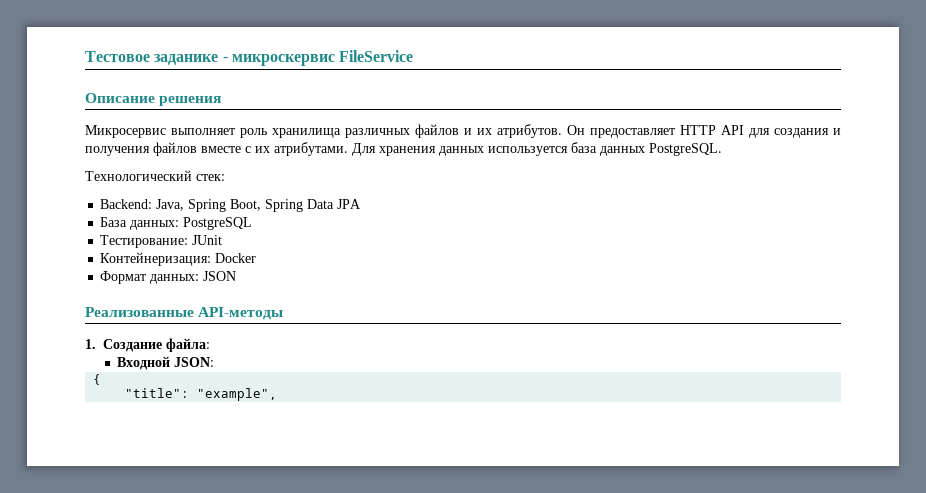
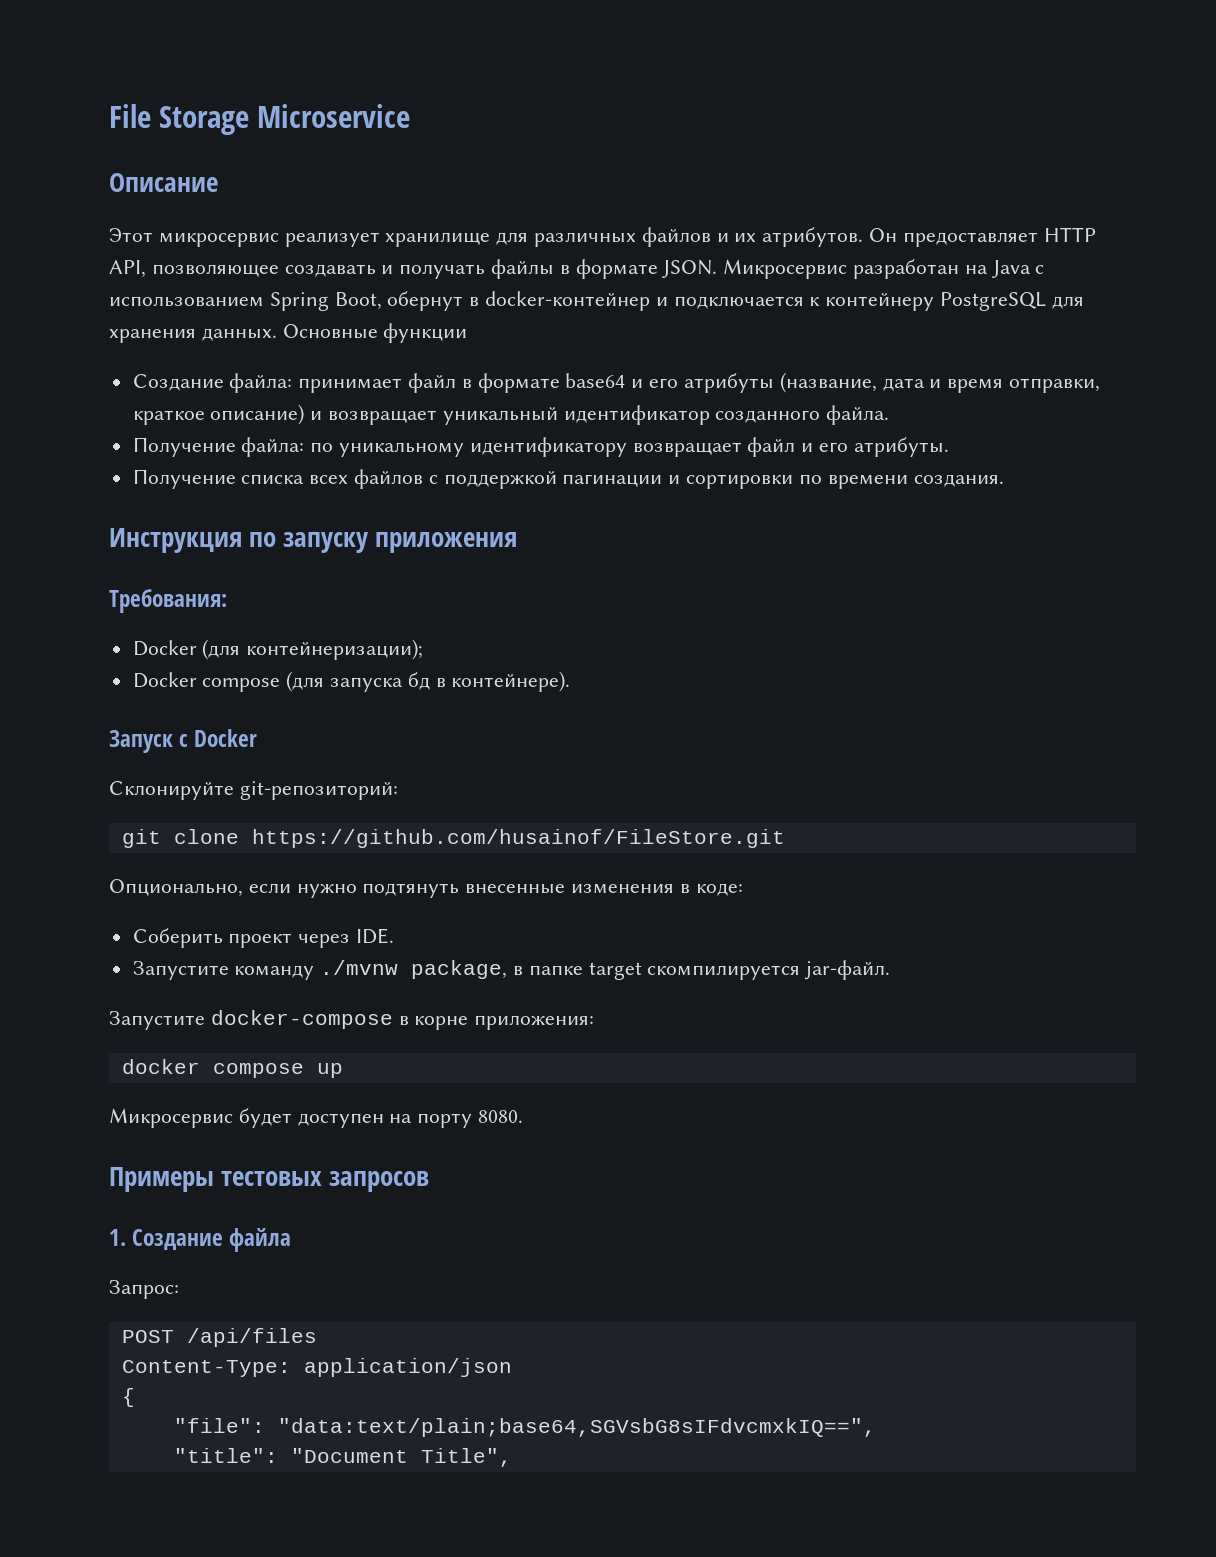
[85,50,414,66] [85,93,222,106] [85,125,341,138] Тестовое заданике - микроскервис FileService // Описание решения // Микросервис выполняет роль хранилища -> [109,104,411,135] [109,173,218,192] [109,228,529,247] File Storage Microservice // Описание // Этот микросервис реализует хранилище для
[721,125,841,138] [85,142,722,156] [85,170,225,181] [100,199,362,212] [100,217,253,230] [100,235,223,248] [100,252,257,266] [100,271,237,284] [85,307,284,320] [85,338,210,352] [117,356,215,370] API для создания и получения файлов вместе с их атрибутами. Для хранения данных используется база данных PostgreSQL. // Технологический стек: // Backend: Java, Spring Boot, Spring Data JPA // База данных: PostgreSQL // Тестирование: JUnit // Контейнеризация: Docker // Формат данных: JSON // Реализованные API-методы // 1. Создание файла: // Входной JSON: -> [109,259,1045,279] [109,291,1084,311] [109,323,468,343] [132,372,1100,393] [132,404,890,425] [132,437,949,457] [132,469,1004,489] [109,528,518,553] [109,589,227,613] [132,639,424,660] [132,671,571,692] [109,729,258,753] [109,781,398,800] [121,829,785,848] [109,879,743,898] [132,928,395,948] [132,960,891,980] [109,1010,595,1030] [121,1059,343,1078] [109,1108,524,1128] [109,1167,430,1192] [109,1228,292,1252] [109,1280,179,1299] [121,1328,317,1347] [121,1358,512,1377] API, позволяющее создавать и получать файлы в формате JSON. Микросервис разработан на Java с использованием Spring Boot, обернут в docker-контейнер и подключается к контейнеру PostgreSQL для хранения данных. Основные функции // Создание файла: принимает файл в формате base64 и его атрибуты (название, дата и время отправки, краткое описание) и возвращает уникальный идентификатор созданного файла. // Получение файла: по уникальному идентификатору возвращает файл и его атрибуты. // Получение списка всех файлов с поддержкой пагинации и сортировки по времени создания. // Инструкция по запуску приложения // Требования: // Docker (для контейнеризации); // Docker compose (для запуска бд в контейнере). // Запуск с Docker // Склонируйте git-репозиторий: // git clone https://github.com/husainof/FileStore.git // Опционально, если нужно подтянуть внесенные изменения в коде: // Соберить проект через IDE. // Запустите команду ./mvnw package, в папке target скомпилируется jar-файл. // Запустите docker-compose в корне приложения: // docker compose up // Микросервис будет доступен на порту 8080. // Примеры тестовых запросов // 1. Создание файла // Запрос: // POST /api/files // Content-Type: application/json
(102, 379) none -> [173,1418,876,1437] // "file": "data:text/plain;base64,SGVsbG8sIFdvcmxkIQ==",
[197,388,278,401] "example", -> [290,1448,512,1467] "Document Title",

